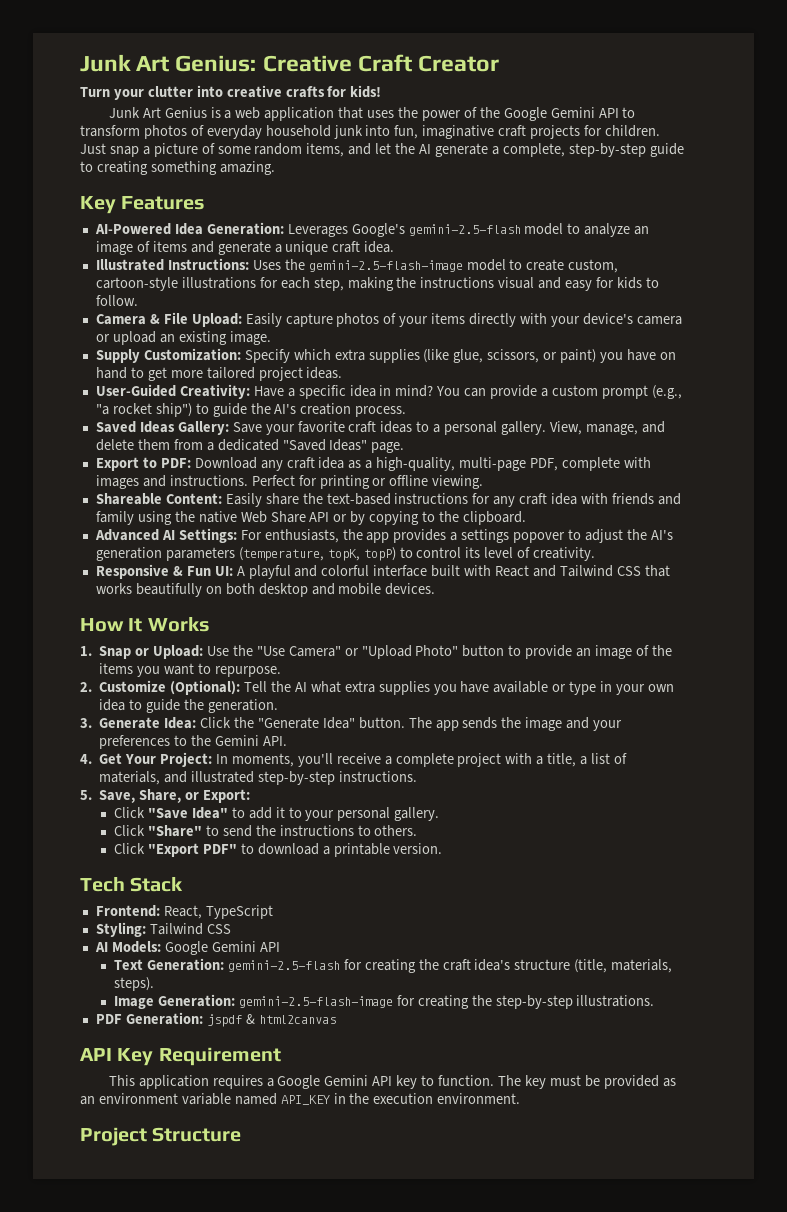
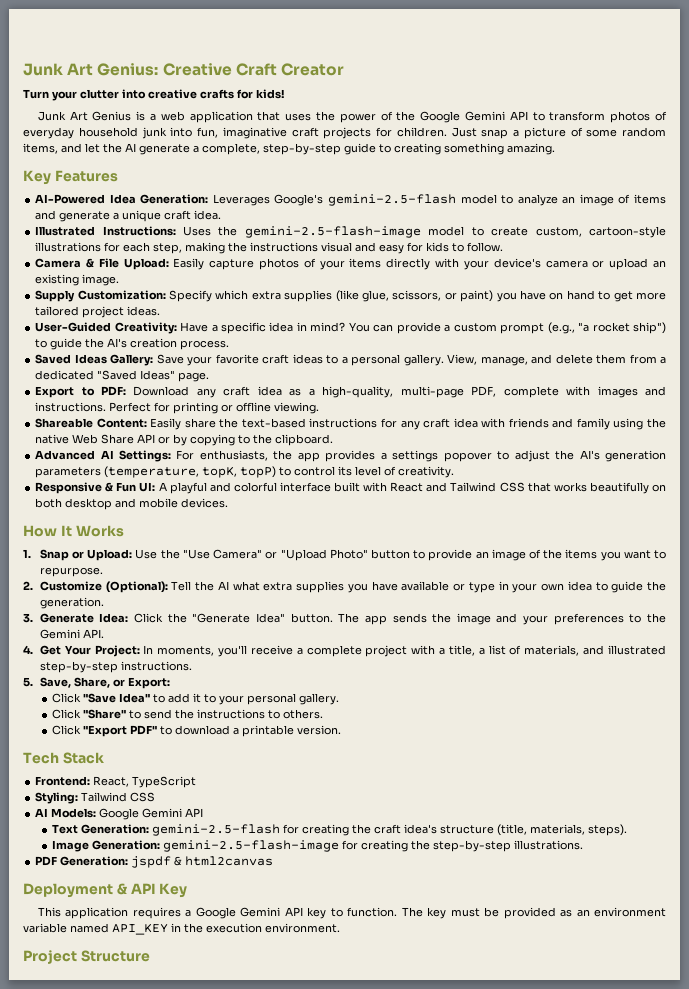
(336, 1019) none -> [23,883,127,898] Deployment &
[158,1047,281,1066] Requirement -> (188, 890) none

